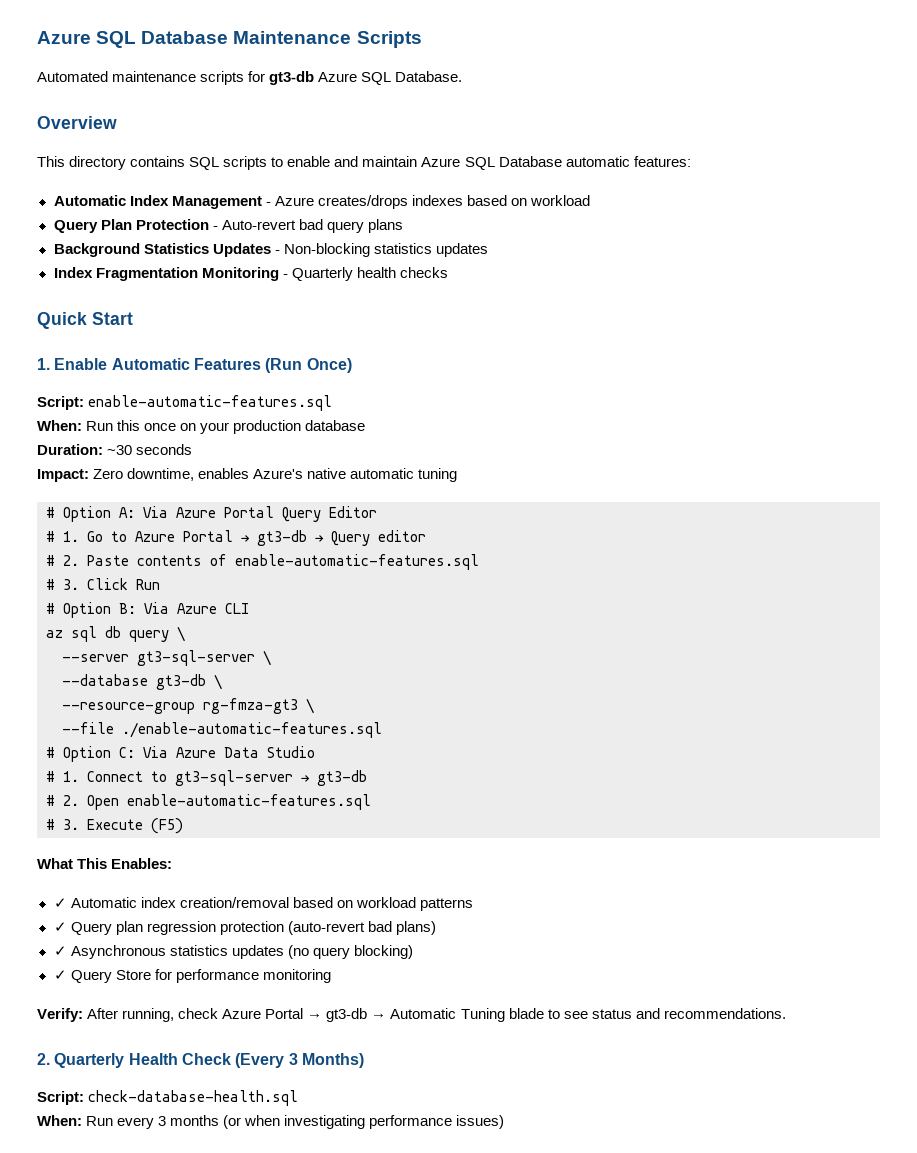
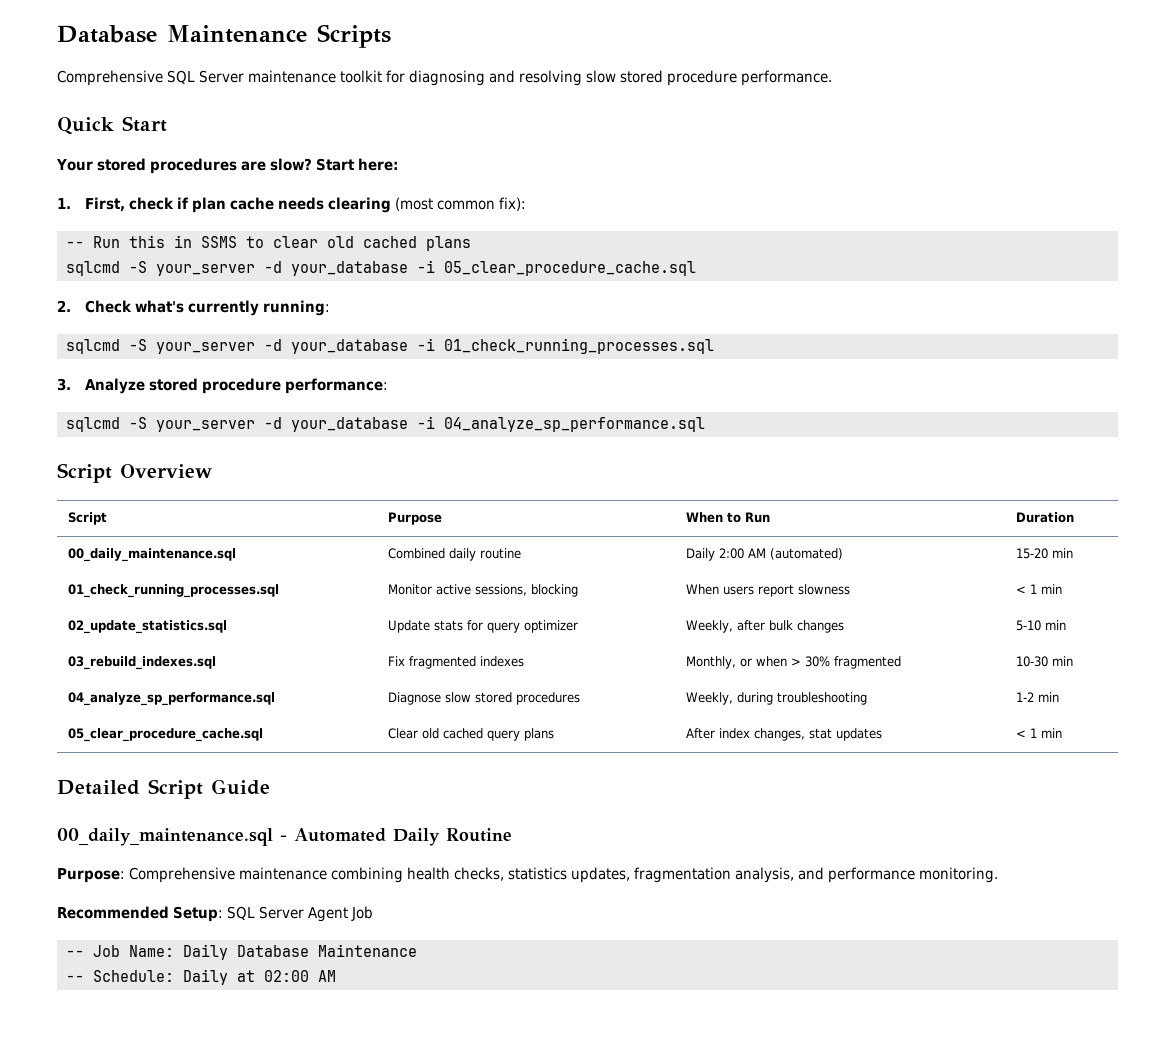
[37,31,137,48] Azure SQL -> (57, 34) none
[37,71,463,85] [37,116,117,129] [37,156,691,170] [53,195,590,209] [53,219,403,233] [53,243,488,257] [53,267,448,281] [37,312,133,329] [37,358,352,373] [37,395,333,411] [37,420,366,434] [37,444,193,455] [37,468,458,482] [46,506,377,522] [46,530,426,546] [46,554,479,570] [46,578,160,590] [46,602,249,618] [46,626,185,642] [62,650,271,666] [62,674,222,690] [62,698,314,714] [62,722,382,738] [46,746,315,762] [46,770,367,786] [46,794,371,810] [46,818,183,834] [37,858,173,869] [53,897,473,911] [53,921,436,935] [53,945,413,959] [53,969,331,983] [37,1008,786,1022] [37,1053,364,1068] [37,1090,299,1106] [37,1115,505,1129] Automated maintenance scripts for gt3-db Azure SQL Database. // Overview // This directory contains SQL scripts to enable and maintain Azure SQL Database automatic features: // Automatic Index Management - Azure creates/drops indexes based on workload // Query Plan Protection - Auto-revert bad query plans // Background Statistics Updates - Non-blocking statistics updates // Index Fragmentation Monitoring - Quarterly health checks // Quick Start // 1. Enable Automatic Features (Run Once) // Script: enable-automatic-features.sql // When: Run this once on your production database // Duration: ~30 seconds // Impact: Zero downtime, enables Azure's native automatic tuning // # Option A: Via Azure Portal Query Editor // # 1. Go to Azure Portal → gt3-db → Query editor // # 2. Paste contents of enable-automatic-features.sql // # 3. Click Run // # Option B: Via Azure CLI // az sql db query \ // --server gt3-sql-server \ // --database gt3-db \ // --resource-group rg-fmza-gt3 \ // --file ./enable-automatic-features.sql // # Option C: Via Azure Data Studio // # 1. Connect to gt3-sql-server → gt3-db // # 2. Open enable-automatic-features.sql // # 3. Execute (F5) // What This Enables: // ✓ Automatic index creation/removal based on workload patterns // ✓ Query plan regression protection (auto-revert bad plans) // ✓ Asynchronous statistics updates (no query blocking) // ✓ Query Store for performance monitoring // Verify: After running, check Azure Portal → gt3-db → Automatic Tuning blade to see status and recommendations. // 2. Quarterly Health Check (Every 3 Months) // Script: check-database-health.sql // When: Run every 3 months (or when investigating performance issues) -> [57,70,832,86] [57,116,167,135] [56,158,398,174] [57,197,527,213] [65,235,471,251] [65,260,696,276] [57,300,331,316] [65,338,714,354] [57,378,389,394] [65,416,705,432] [57,463,212,483] [68,512,108,525] [388,512,443,525] [686,512,771,523] [1016,512,1075,523] [68,548,237,562] [388,548,522,561] [686,548,844,561] [1016,548,1074,559] [68,584,280,598] [388,584,579,597] [686,584,851,597] [1016,584,1063,594] [68,620,228,634] [388,620,579,633] [686,620,845,633] [1016,620,1067,631] [68,656,217,670] [388,656,525,669] [686,656,902,669] [1016,656,1074,667] [68,692,276,706] [388,692,581,705] [686,692,868,705] [1016,692,1060,702] [68,728,264,742] [388,728,555,741] [686,728,883,741] [1016,728,1063,738] [57,779,270,799] [57,828,512,846] [57,867,998,883] [57,906,373,922] [65,944,417,960] [65,969,336,985] Comprehensive SQL Server maintenance toolkit for diagnosing and resolving slow stored procedure performance. // Quick Start // Your stored procedures are slow? Start here: // 1. First, check if plan cache needs clearing (most common fix): // -- Run this in SSMS to clear old cached plans // sqlcmd -S your_server -d your_database -i 05_clear_procedure_cache.sql // 2. Check what's currently running: // sqlcmd -S your_server -d your_database -i 01_check_running_processes.sql // 3. Analyze stored procedure performance: // sqlcmd -S your_server -d your_database -i 04_analyze_sp_performance.sql // Script Overview // Script | Purpose | When to Run | Duration // 00_daily_maintenance.sql | Combined daily routine | Daily 2:00 AM (automated) | 15-20 min // 01_check_running_processes.sql | Monitor active sessions, blocking | When users report slowness | < 1 min // 02_update_statistics.sql | Update stats for query optimizer | Weekly, after bulk changes | 5-10 min // 03_rebuild_indexes.sql | Fix fragmented indexes | Monthly, or when > 30% fragmented | 10-30 min // 04_analyze_sp_performance.sql | Diagnose slow stored procedures | Weekly, during troubleshooting | 1-2 min // 05_clear_procedure_cache.sql | Clear old cached query plans | After index changes, stat updates | < 1 min // Detailed Script Guide // 00_daily_maintenance.sql - Automated Daily Routine // Purpose: Comprehensive maintenance combining health checks, statistics updates, fragmentation analysis, and performance monitoring. // Recommended Setup: SQL Server Agent Job // -- Job Name: Daily Database Maintenance // -- Schedule: Daily at 02:00 AM

